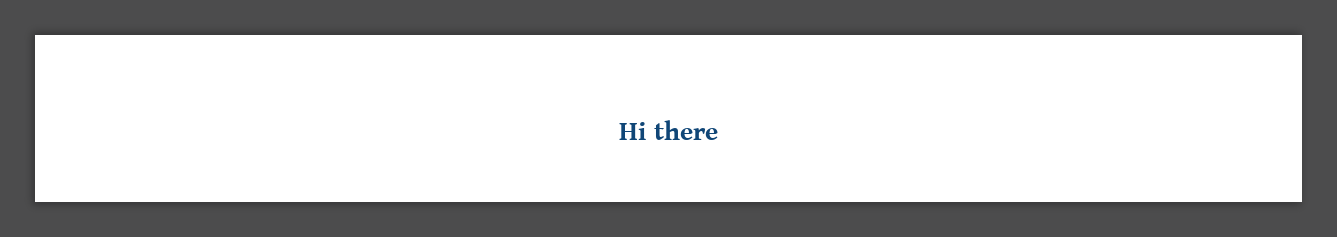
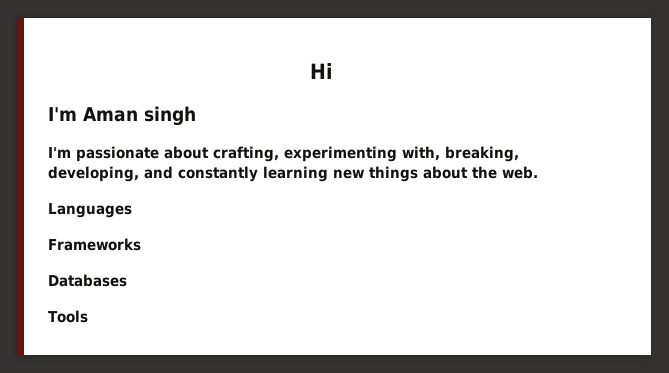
[653,120,718,140] there -> [48,106,196,126] [48,146,519,162] [48,166,538,182] [48,203,132,218] [48,238,141,251] [48,274,127,287] [48,310,88,323] // I'm Aman singh // I'm passionate about crafting, experimenting with, breaking, developing, and constantly learning new things about the web. // Languages // Frameworks // Databases // Tools

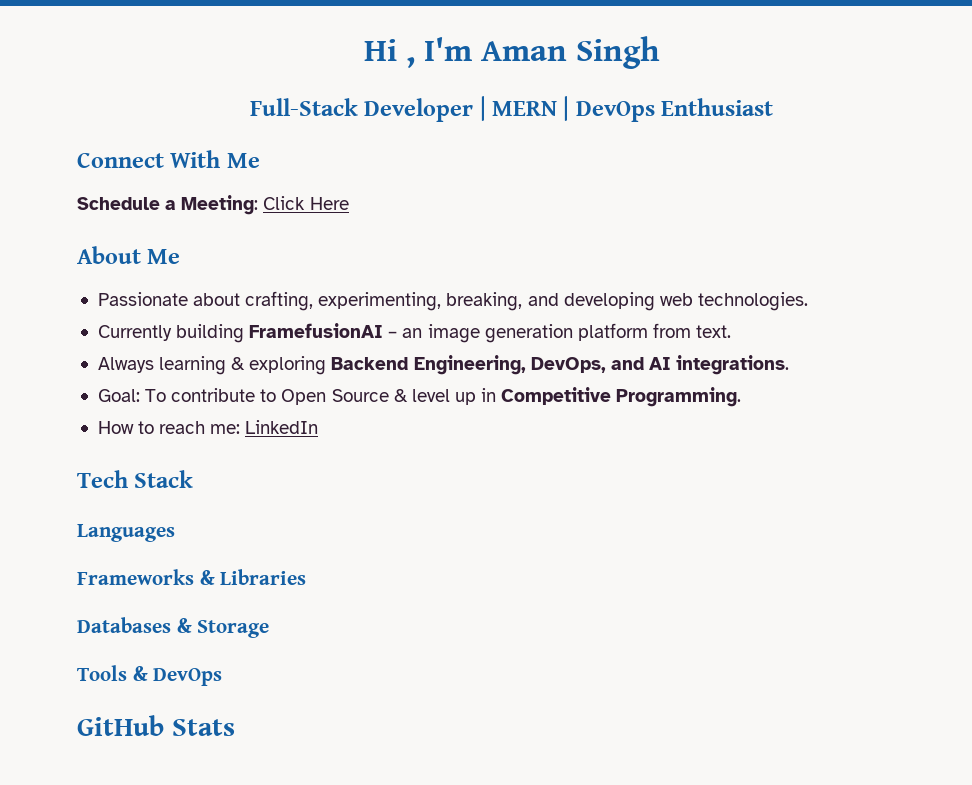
(332, 71) // -> [405,57,415,68] ,
[144,106,196,126] [48,146,519,162] [48,166,538,182] singh // I'm passionate about crafting, experimenting with, breaking, developing, and constantly learning new things about the web. -> [575,36,660,69] [249,96,774,122] [77,150,260,168] [77,195,349,215] [77,246,181,264] [97,291,808,311] [97,323,732,343] [97,355,790,375] [97,387,742,407] [97,420,319,434] [77,470,194,488] Singh // Full-Stack Developer | MERN | DevOps Enthusiast // Connect With Me // Schedule a Meeting: Click Here // About Me // Passionate about crafting, experimenting, breaking, and developing web technologies. // Currently building FramefusionAI – an image generation platform from text. // Always learning & exploring Backend Engineering, DevOps, and AI integrations. // Goal: To contribute to Open Source & level up in Competitive Programming. // How to reach me: LinkedIn // Tech Stack
(141, 244) none -> [199,569,307,585] & Libraries
(127, 280) none -> [176,618,270,638] & Storage
(88, 316) none -> [132,666,223,686] [77,715,235,736] & DevOps // GitHub Stats

